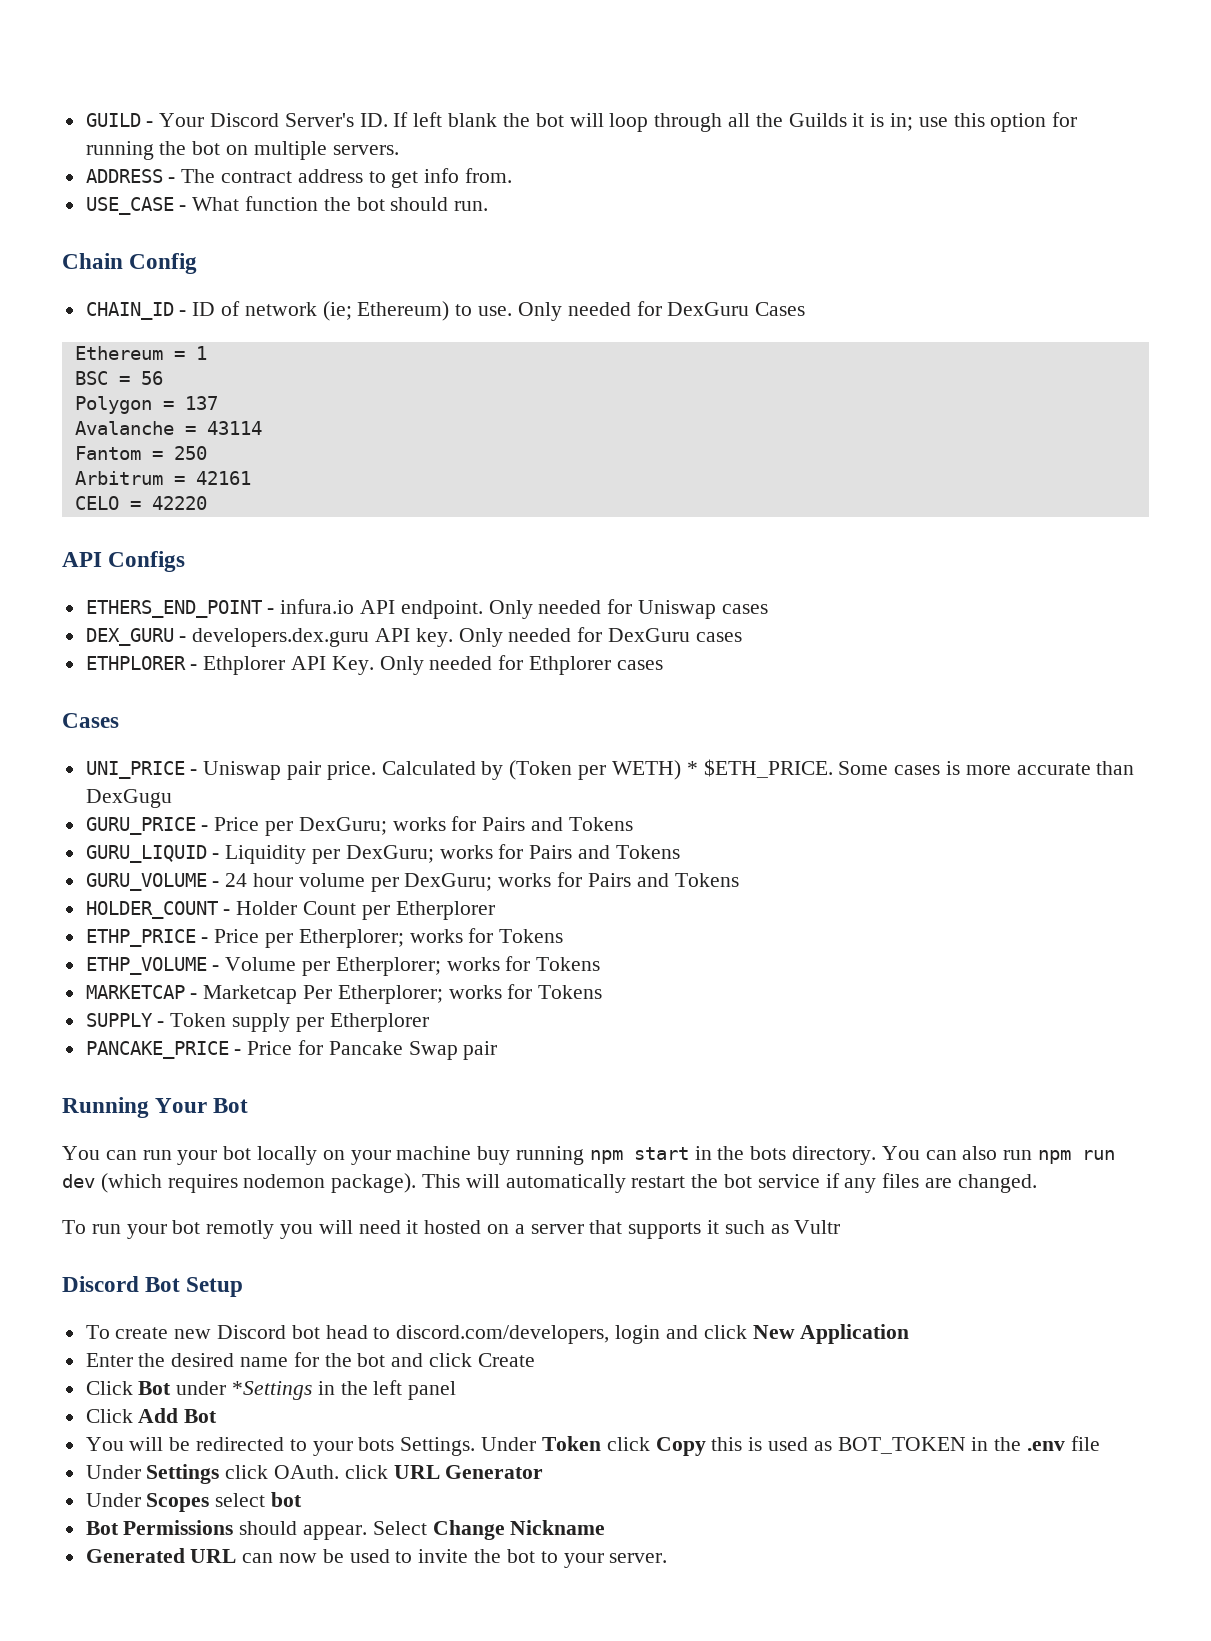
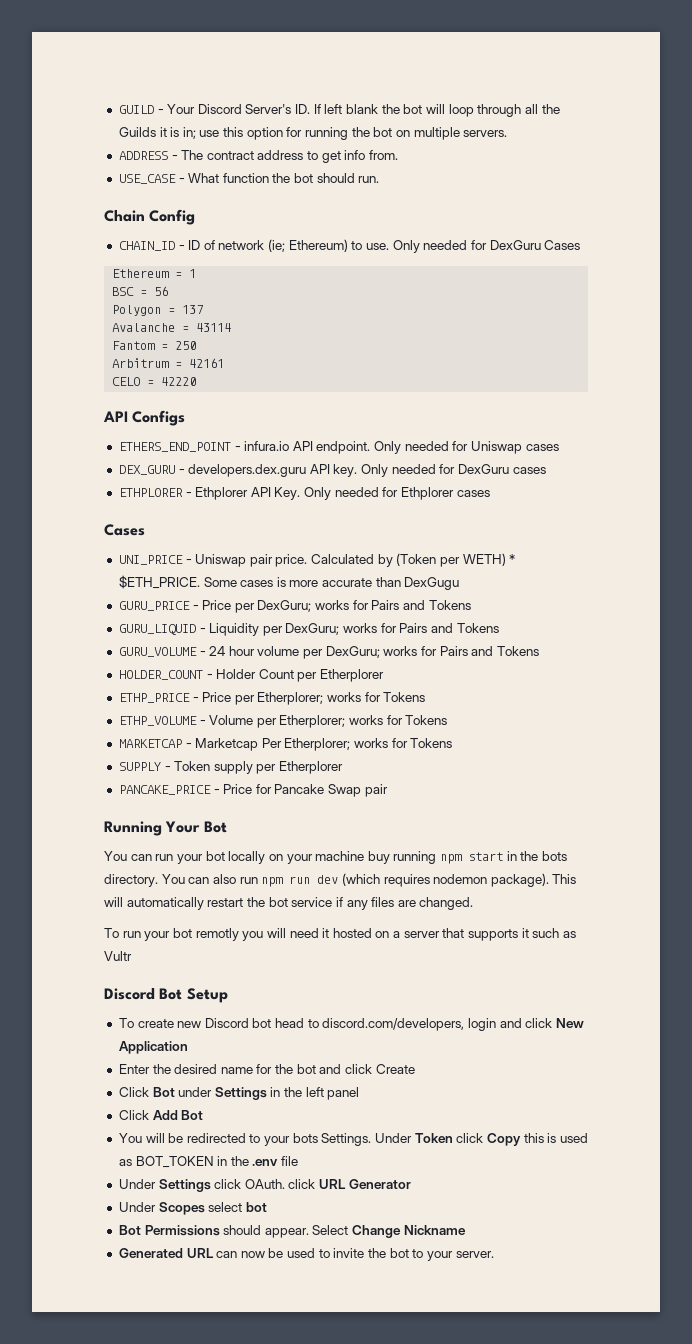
[232,1381,313,1400] *Settings -> [214,1087,267,1100] Settings

